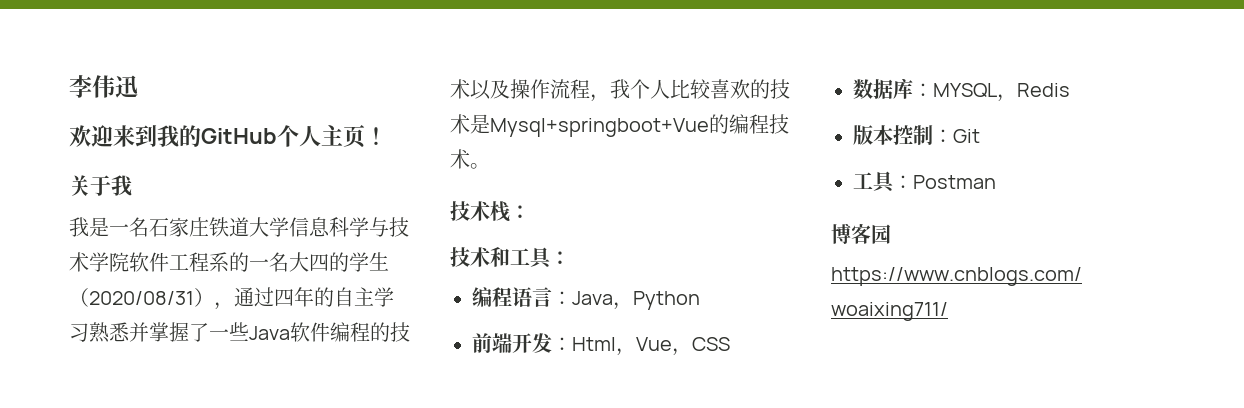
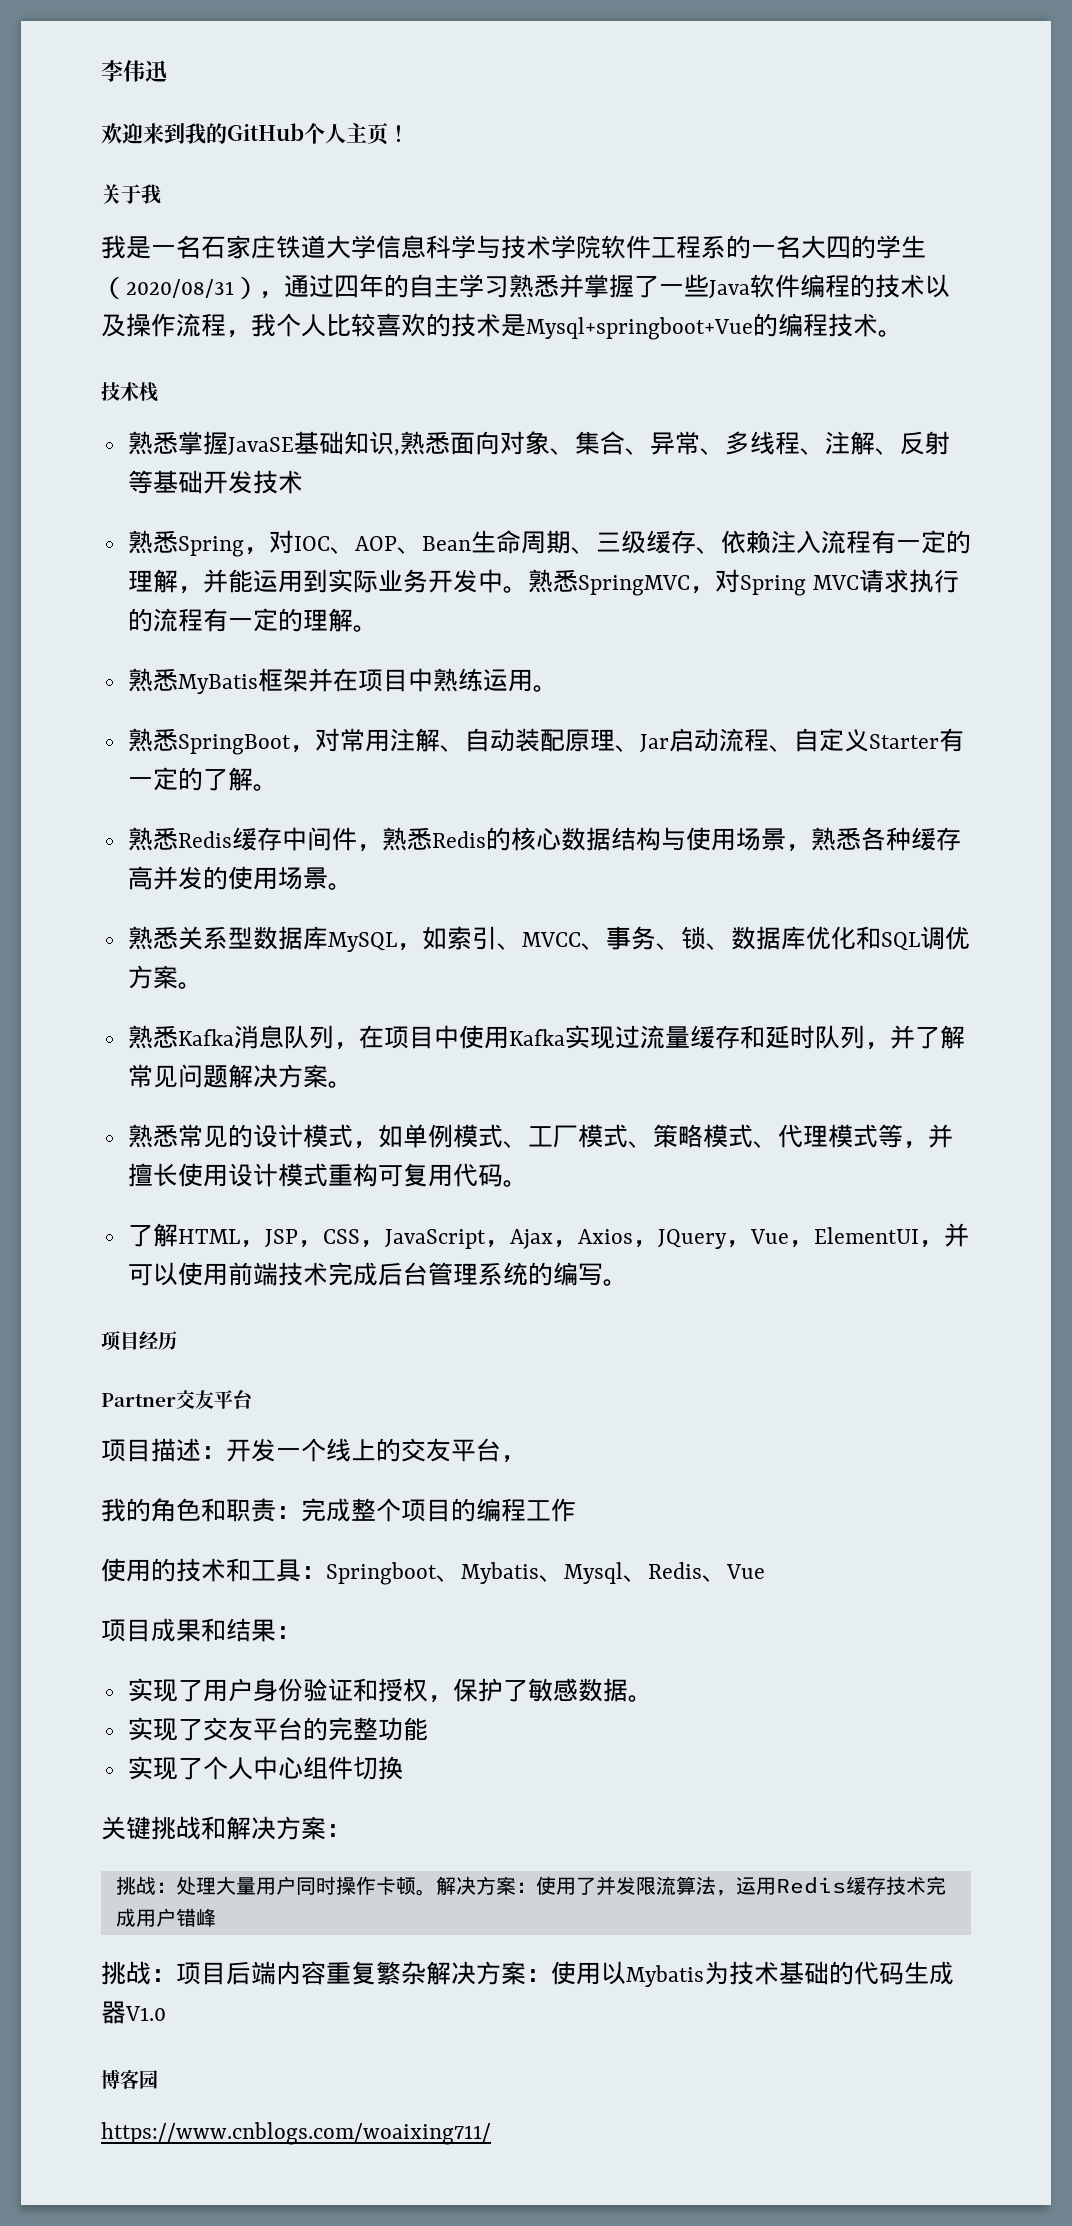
[510,205,530,219] [450,247,570,269] [472,287,700,310] [472,333,730,356] [853,78,1070,102] [853,125,980,145] [853,171,996,193] ： // 技术和工具： // 编程语言：Java，Python // 前端开发：Html，Vue，CSS // 数据库：MYSQL，Redis // 版本控制：Git // 工具：Postman -> [127,431,950,456] [127,470,303,494] [127,530,971,557] [127,569,959,596] [127,608,378,632] [127,668,558,694] [127,728,964,755] [127,767,278,791] [127,827,961,852] [127,866,353,890] [127,926,970,952] [127,965,203,989] [127,1025,965,1050] [127,1064,353,1088] [127,1124,953,1149] [127,1163,528,1187] [127,1223,969,1249] [127,1262,628,1286] [101,1331,177,1351] [101,1389,253,1409] [101,1438,526,1463] [101,1498,576,1522] [101,1558,765,1585] [101,1618,301,1642] [127,1678,653,1703] [127,1717,428,1741] [127,1756,403,1780] [101,1816,351,1840] [115,1876,946,1896] [115,1908,216,1927] [101,1961,954,1987] [101,2001,166,2024] // 熟悉掌握JavaSE基础知识,熟悉面向对象、集合、异常、多线程、注解、反射等基础开发技术 // 熟悉Spring，对IOC、AOP、Bean生命周期、三级缓存、依赖注入流程有一定的理解，并能运用到实际业务开发中。熟悉SpringMVC，对Spring MVC请求执行的流程有一定的理解。 // 熟悉MyBatis框架并在项目中熟练运用。 // 熟悉SpringBoot，对常用注解、自动装配原理、Jar启动流程、自定义Starter有一定的了解。 // 熟悉Redis缓存中间件，熟悉Redis的核心数据结构与使用场景，熟悉各种缓存高并发的使用场景。 // 熟悉关系型数据库MySQL，如索引、MVCC、事务、锁、数据库优化和SQL调优方案。 // 熟悉Kafka消息队列，在项目中使用Kafka实现过流量缓存和延时队列，并了解常见问题解决方案。 // 熟悉常见的设计模式，如单例模式、工厂模式、策略模式、代理模式等，并擅长使用设计模式重构可复用代码。 // 了解HTML，JSP，CSS，JavaScript，Ajax，Axios，JQuery，Vue，ElementUI，并可以使用前端技术完成后台管理系统的编写。 // 项目经历 // Partner交友平台 // 项目描述：开发一个线上的交友平台， // 我的角色和职责：完成整个项目的编程工作 // 使用的技术和工具：Springboot、Mybatis、Mysql、Redis、Vue // 项目成果和结果： // 实现了用户身份验证和授权，保护了敏感数据。 // 实现了交友平台的完整功能 // 实现了个人中心组件切换 // 关键挑战和解决方案： // 挑战：处理大量用户同时操作卡顿。解决方案：使用了并发限流算法，运用Redis缓存技术完成用户错峰 // 挑战：项目后端内容重复繁杂解决方案：使用以Mybatis为技术基础的代码生成器V1.0

